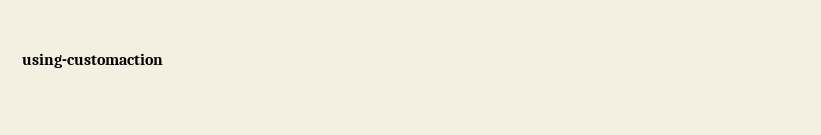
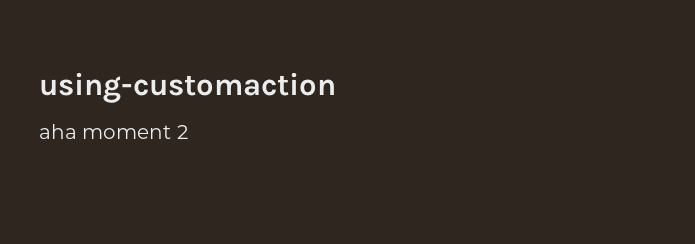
(163, 60) none -> [39,124,188,139] // aha moment 2

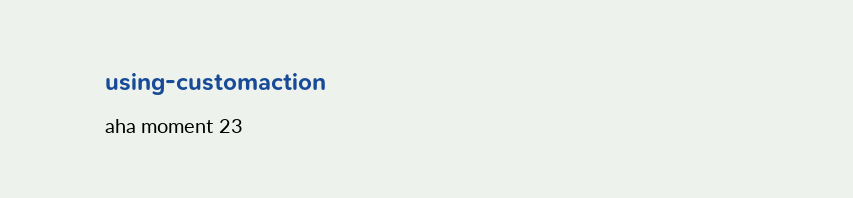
[176,125,188,139] 2 -> [218,119,243,133] 23

